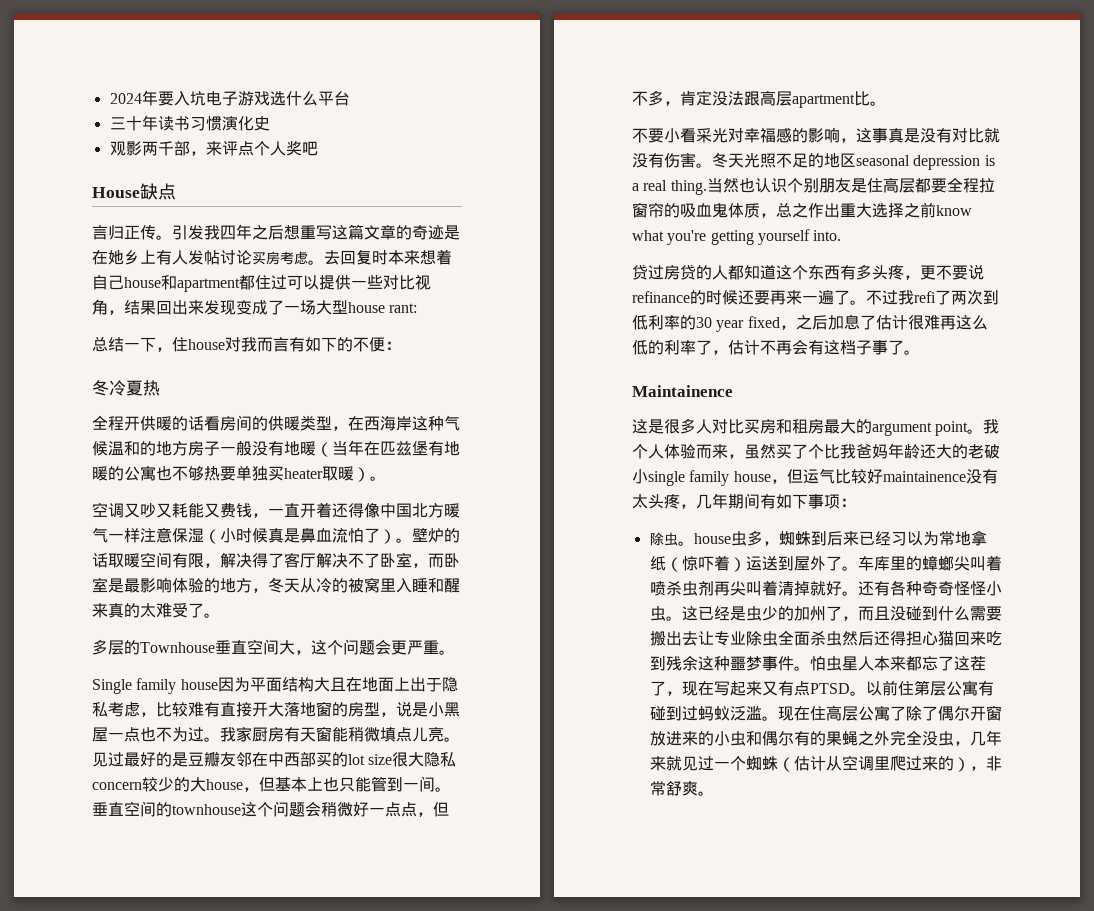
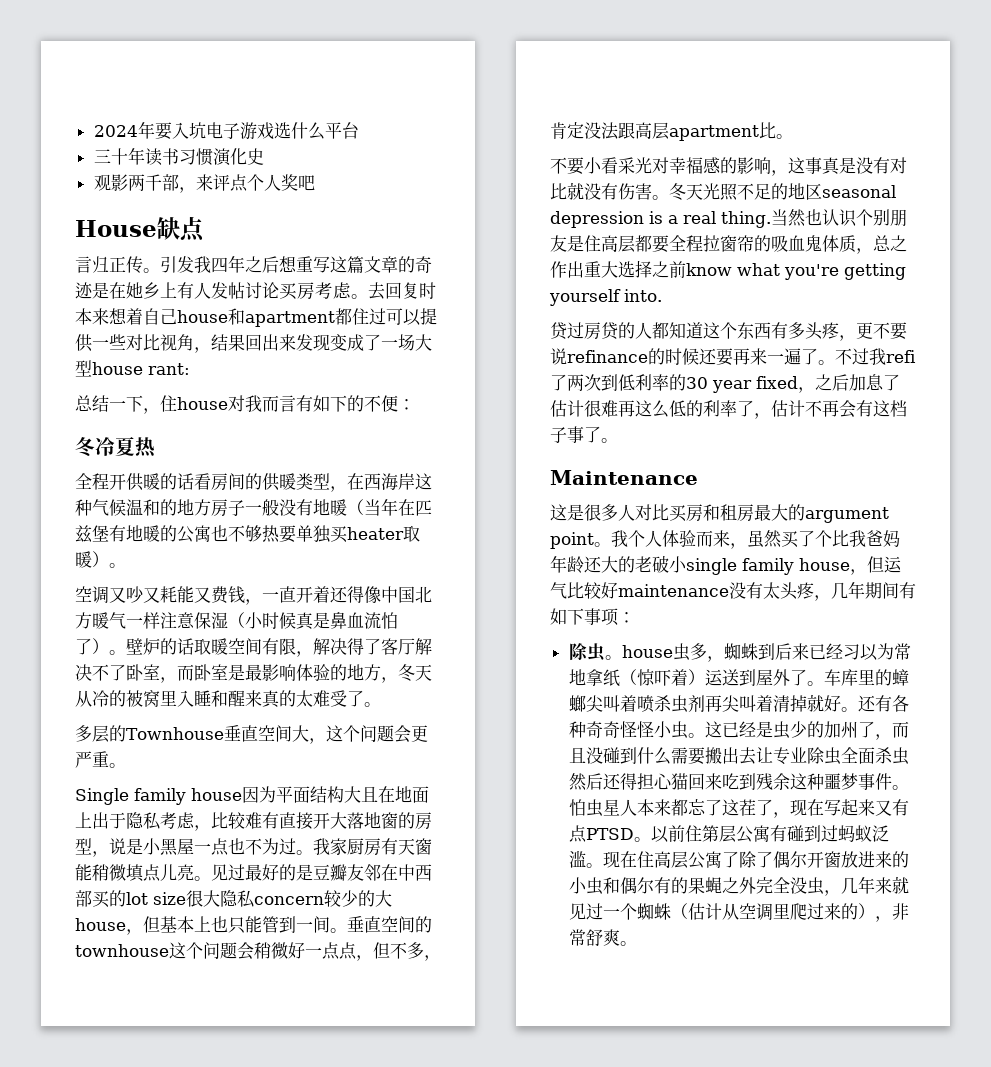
[632,385,733,397] Maintainence -> [550,470,698,485] Maintenance
[882,471,966,482] maintainence -> [618,584,729,597] maintenance

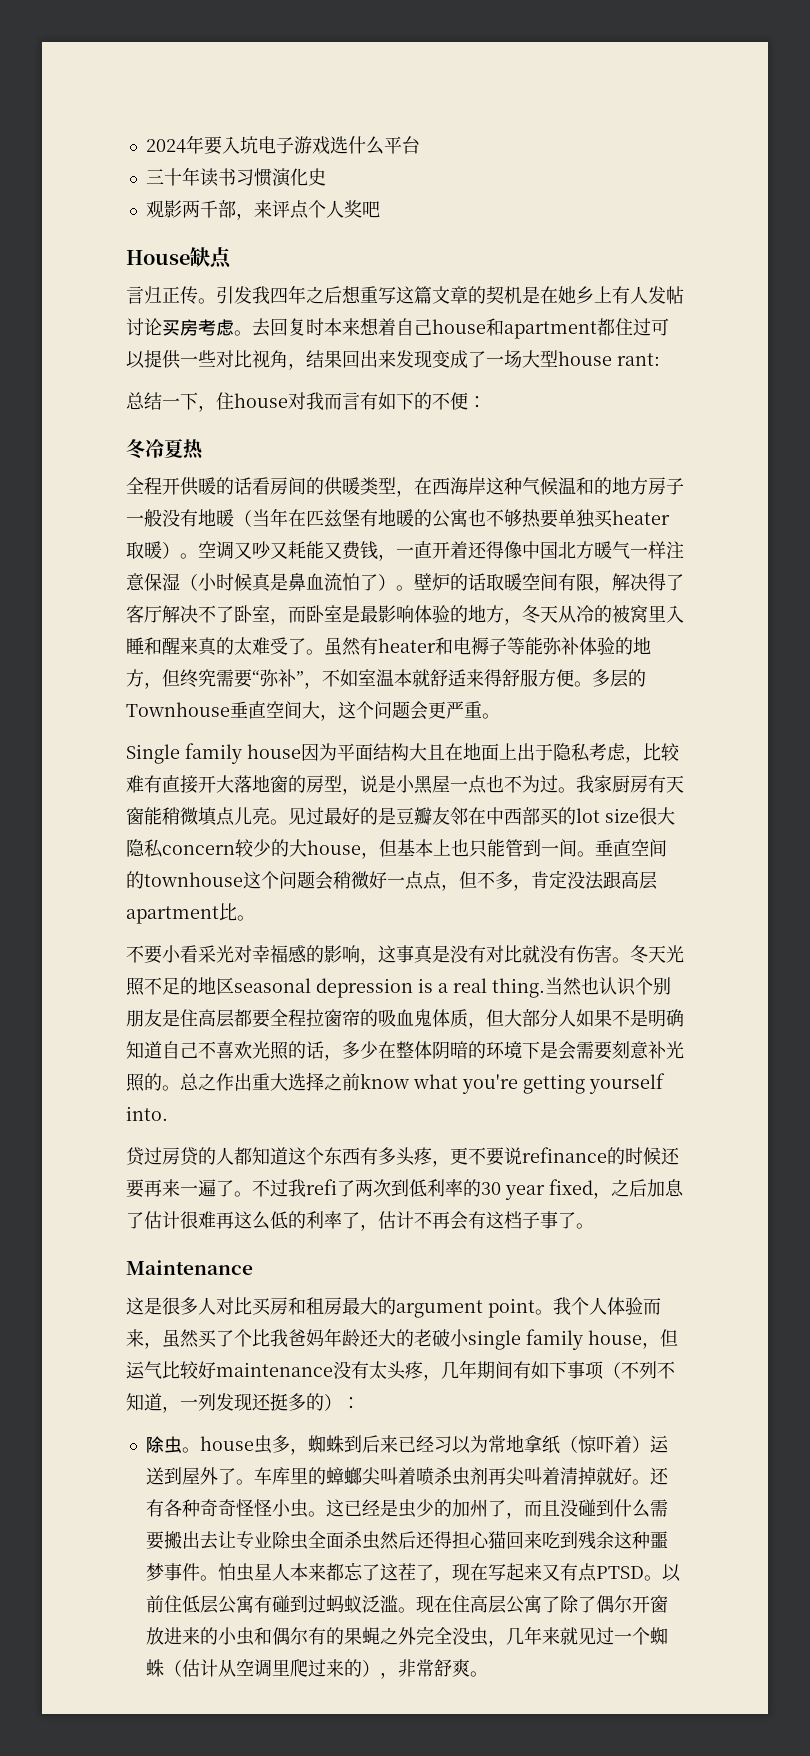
[415,256,432,273] [75,282,93,299] 奇迹 -> [486,286,522,304] 契机
(126, 565) // -> (198, 556) none
(381, 704) // -> [324,637,651,656] [126,669,592,689] 虽然有heater和电褥子等能弥补体验的地方，但终究需要“弥补”，不如室温本就舒适来得舒服方便。
(873, 251) none -> [486,1009,684,1027] [126,1040,684,1061] [126,1073,180,1092] 但大部分人如果不是明确知道自己不喜欢光照的话，多少在整体阴暗的环境下是会需要刻意补光照的。
(619, 617) none -> [603,1361,675,1379] [126,1393,342,1413] （不列不知道，一列发现还挺多的）
[701,825,719,842] 第 -> [181,1595,200,1613] 低

